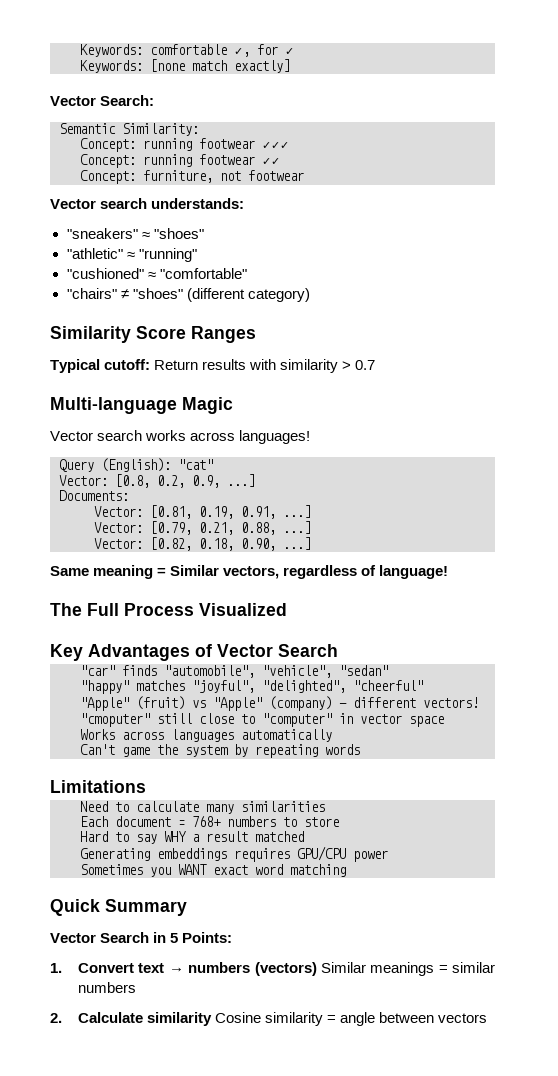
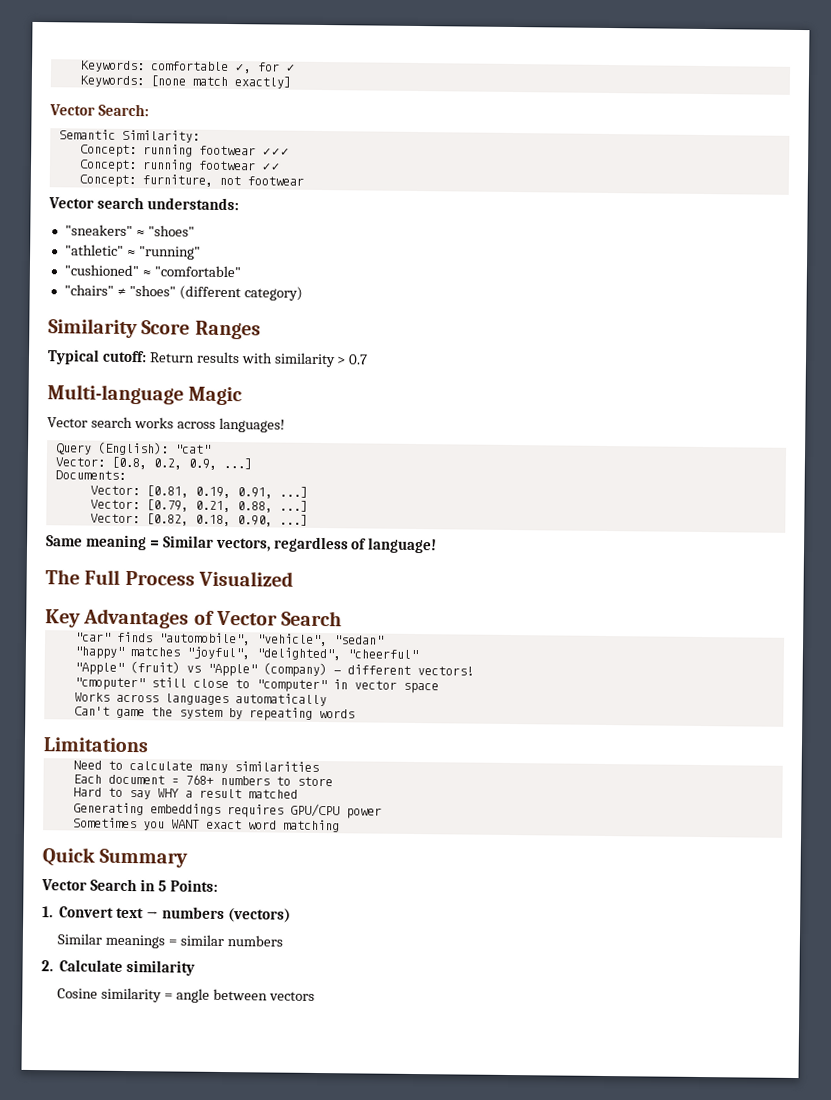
(317, 969) none -> (291, 915) //
(213, 1019) none -> (196, 967) //

